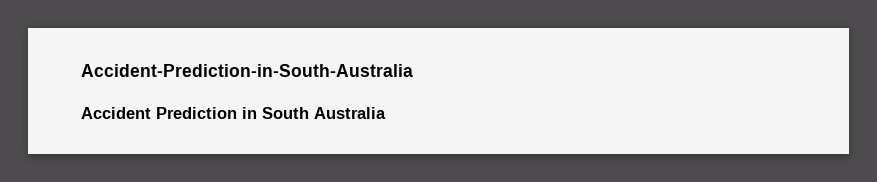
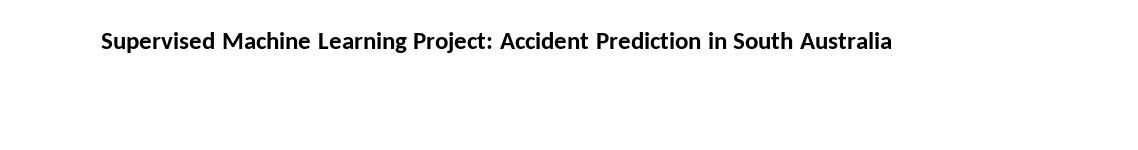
[81,64,413,77] Accident-Prediction-in-South-Australia // -> [101,32,494,53] Supervised Machine Learning Project:

